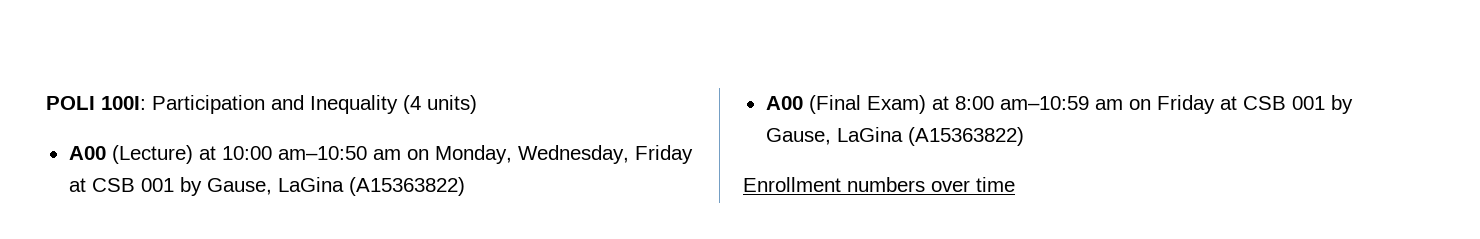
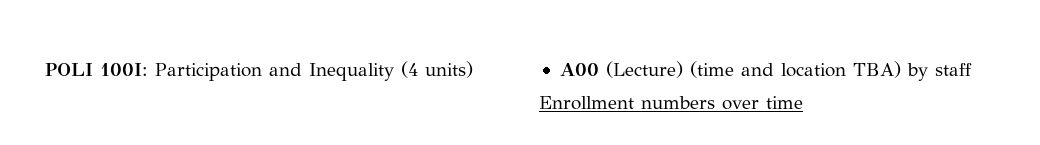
[198,145,693,164] [68,177,465,196] [765,95,1353,114] [765,127,1024,146] at 10:00 am–10:50 am on Monday, Wednesday, Friday at CSB 001 by Gause, LaGina (A15363822) // A00 (Final Exam) at 8:00 am–10:59 am on Friday at CSB 001 by Gause, LaGina (A15363822) -> [689,61,972,81] (time and location TBA) by staff

